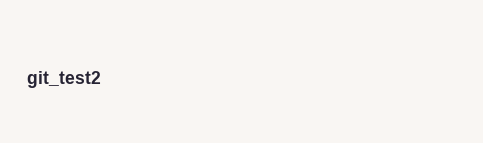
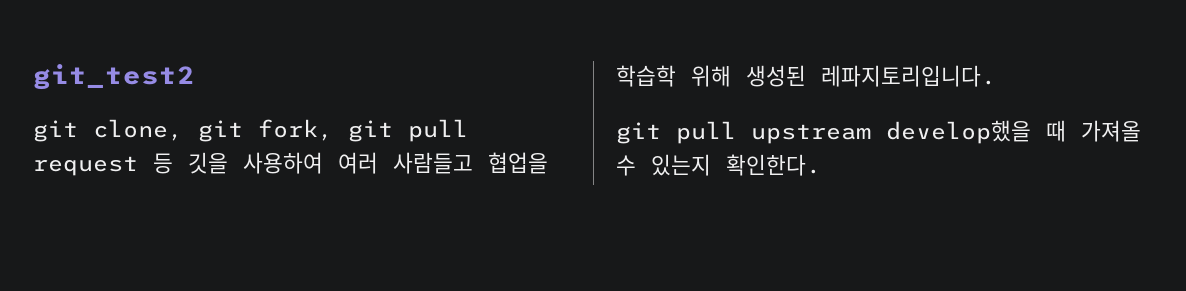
(101, 79) none -> [33,119,468,142] [33,152,548,176] [616,65,996,87] [616,120,1141,144] [616,154,821,176] // git clone, git fork, git pull request 등 깃을 사용하여 여러 사람들고 협업을 학습학 위해 생성된 레파지토리입니다. // git pull upstream develop했을 때 가져올 수 있는지 확인한다.

